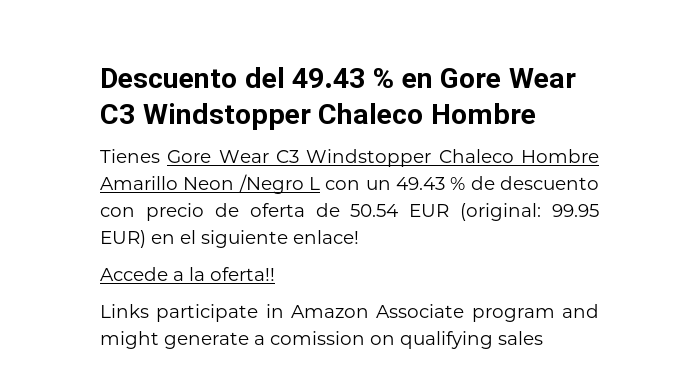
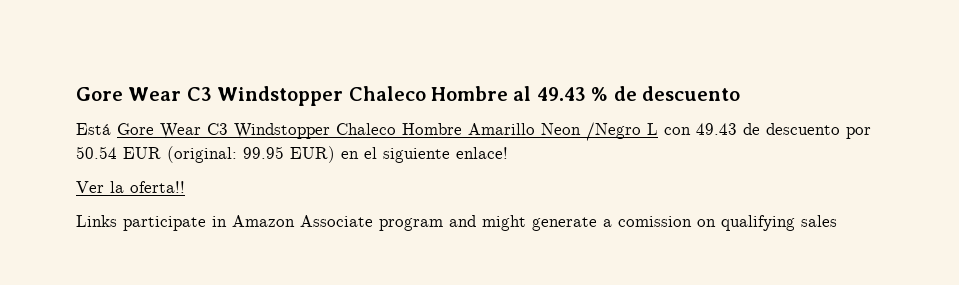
[100,67,577,88] [100,103,537,130] [100,149,160,163] Descuento del 49.43 % en Gore Wear C3 Windstopper Chaleco Hombre // Tienes -> [76,86,740,106] [76,123,111,135] Gore Wear C3 Windstopper Chaleco Hombre al 49.43 % de descuento // Está
[365,176,599,190] [100,203,340,221] un 49.43 % de descuento con precio de oferta de -> [696,123,871,139] 49.43 de descuento por
[100,267,184,281] Accede a -> [76,181,104,193] Ver

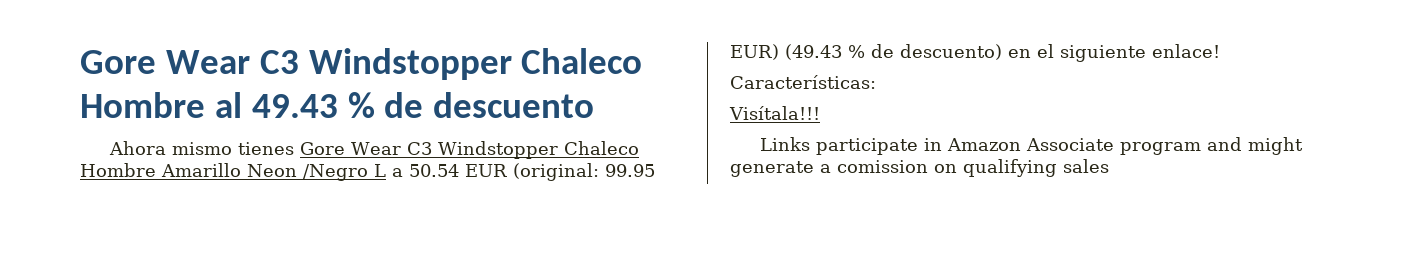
[76,123,111,135] Está -> [109,141,295,155] Ahora mismo tienes
[664,123,871,139] con 49.43 de descuento por -> [392,168,403,177] a
(335, 154) none -> [785,44,1002,60] (49.43 % de descuento)
[76,181,185,193] Ver la oferta!! -> [730,75,876,89] [729,106,820,120] Características: // Visítala!!!

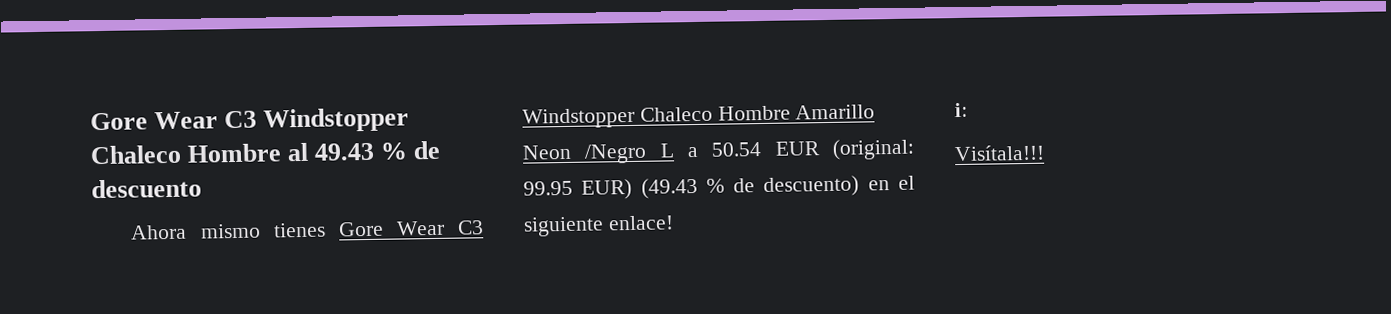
[730,75,876,89] Características: -> [954,102,968,118] ℹ:
[760,137,1304,155] [730,159,1109,177] // Links participate in Amazon Associate program and might generate a comission on qualifying sales -> (1045, 153) none

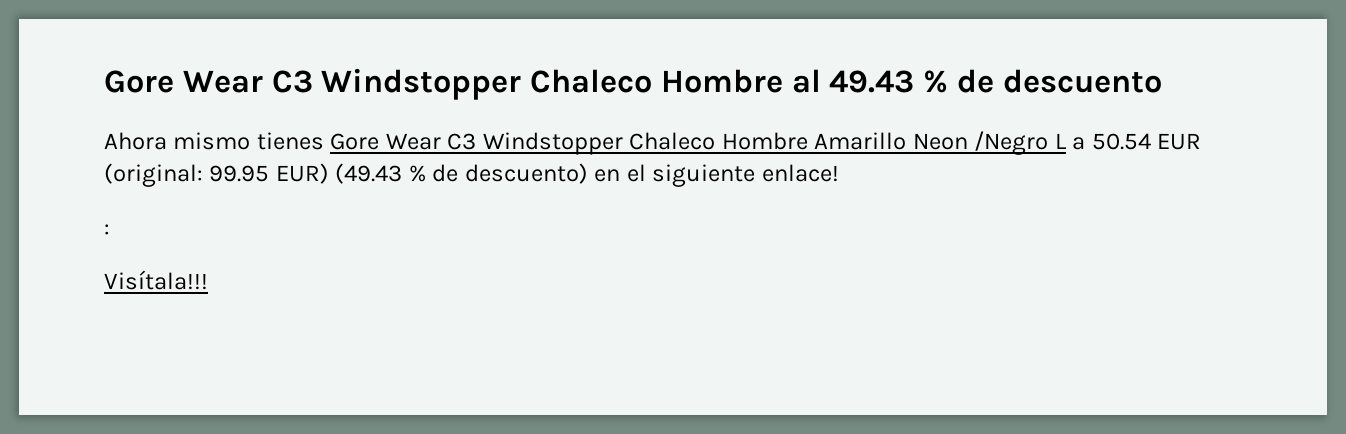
[954,102,968,118] ℹ: -> [104,224,110,235] :

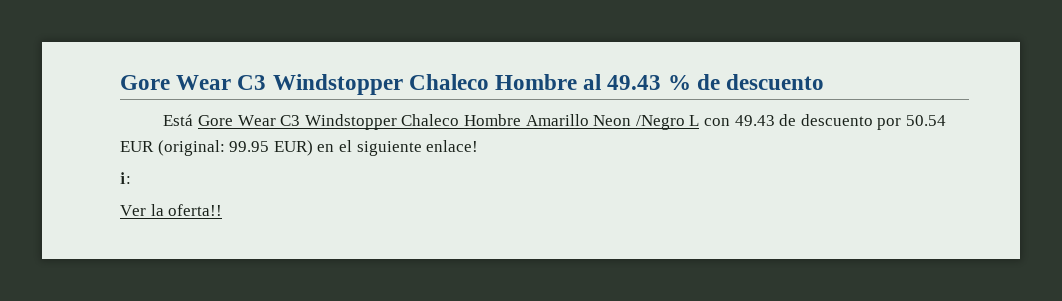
[104,132,324,150] Ahora mismo tienes -> [163,114,194,126] Está
[1072,137,1086,150] a -> [703,114,902,130] con 49.43 de descuento por
[335,163,588,184] (49.43 % de descuento) -> (313, 148) none
[104,224,110,235] [104,270,208,290] : // Visítala!!! -> [120,172,131,184] [120,204,223,216] ℹ: // Ver la oferta!!

